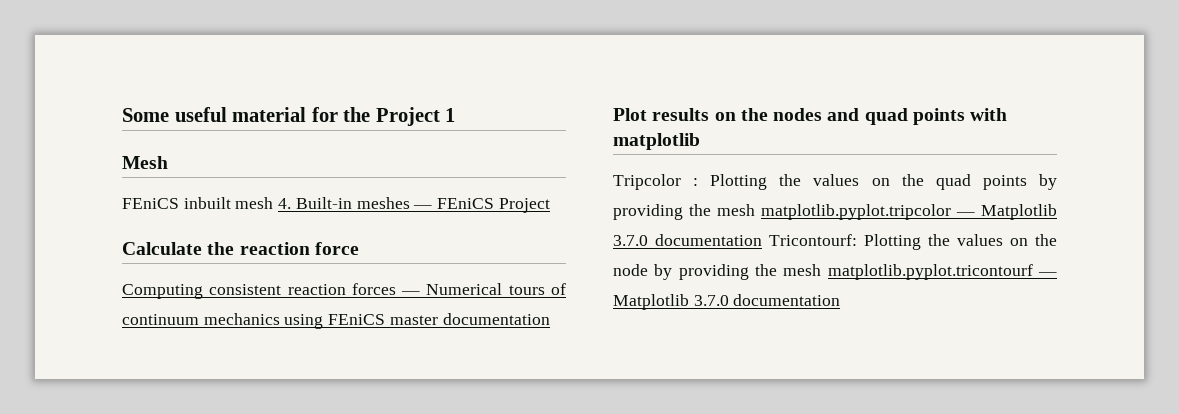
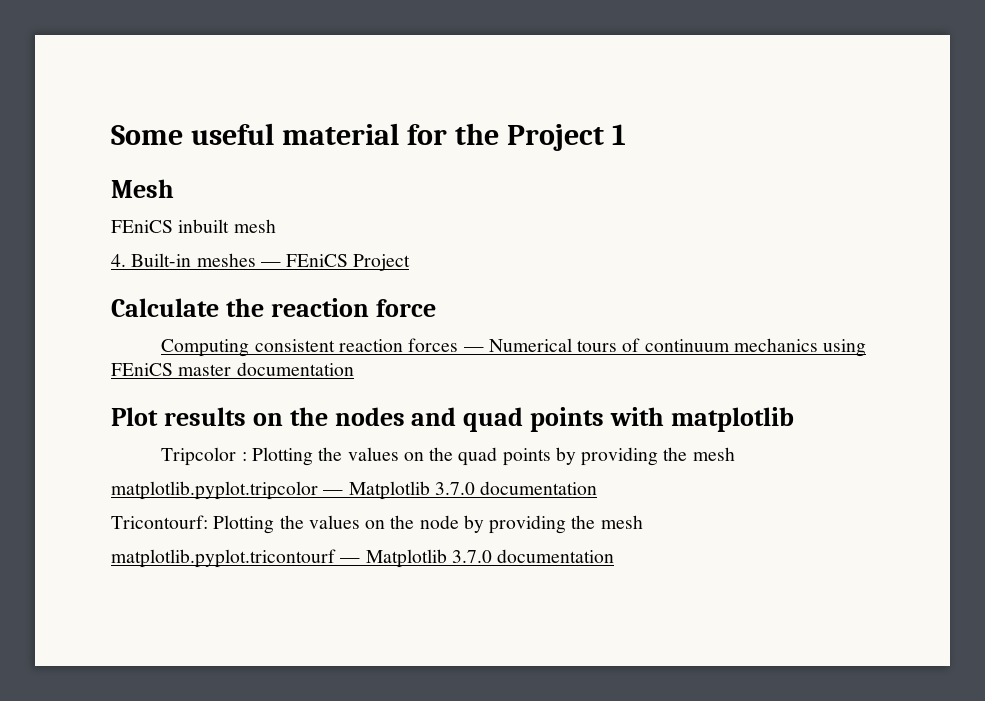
(274, 203) none -> (276, 226) //
(755, 210) none -> (735, 454) //
(762, 240) none -> (598, 488) //
(822, 270) none -> (643, 522) //

